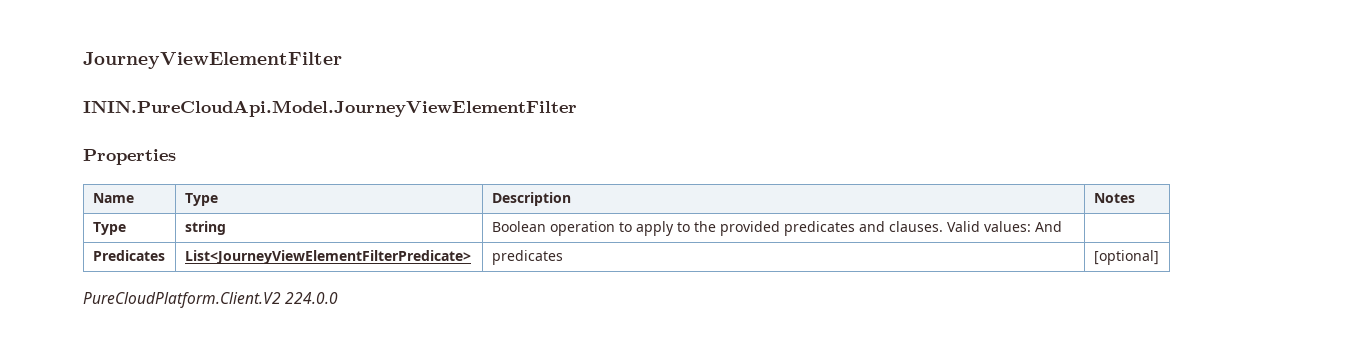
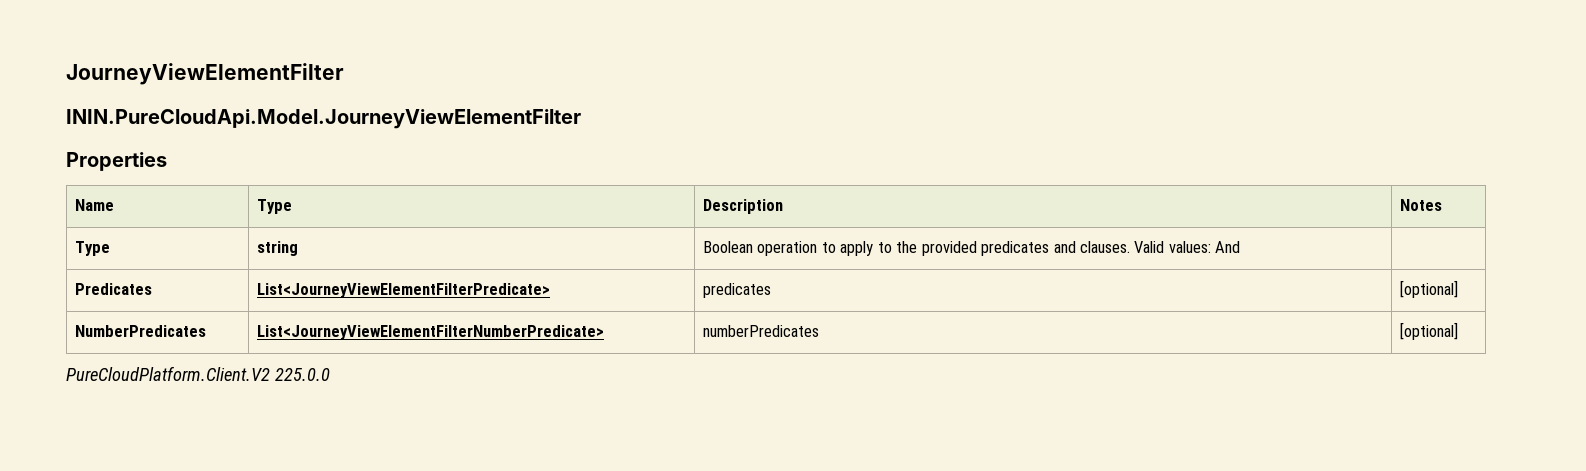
(1159, 257) none -> [74,325,206,337] [256,325,604,340] [702,325,819,337] [1399,322,1458,340] // NumberPredicates | List<JourneyViewElementFilterNumberPredicate> | numberPredicates | [optional]
[285,292,339,304] 224.0.0 -> [274,368,330,381] 225.0.0

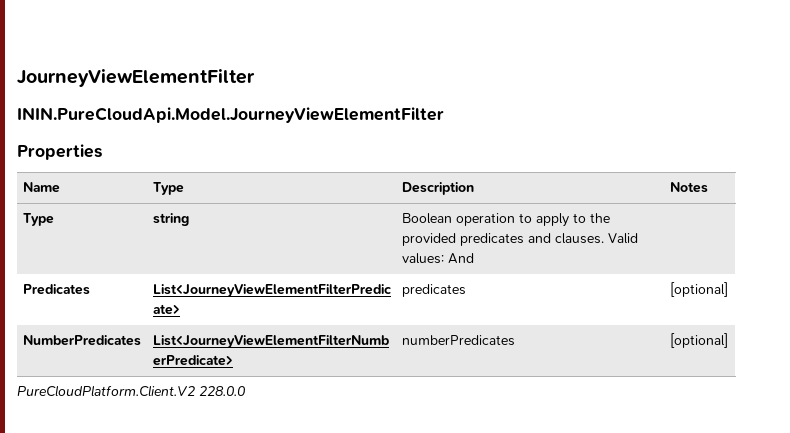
[274,368,330,381] 225.0.0 -> [199,386,245,396] 228.0.0

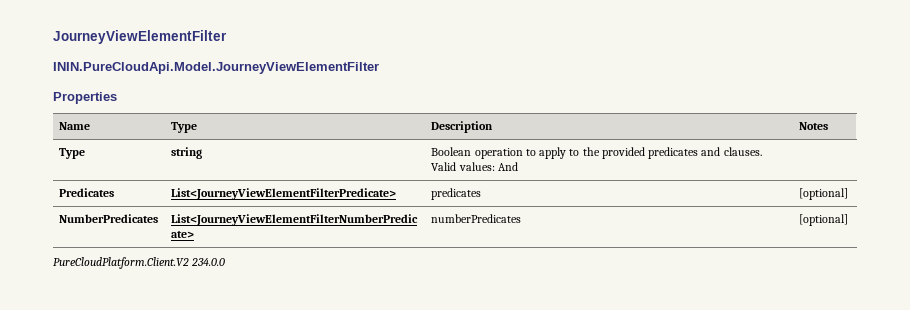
[199,386,245,396] 228.0.0 -> [191,258,226,266] 234.0.0

